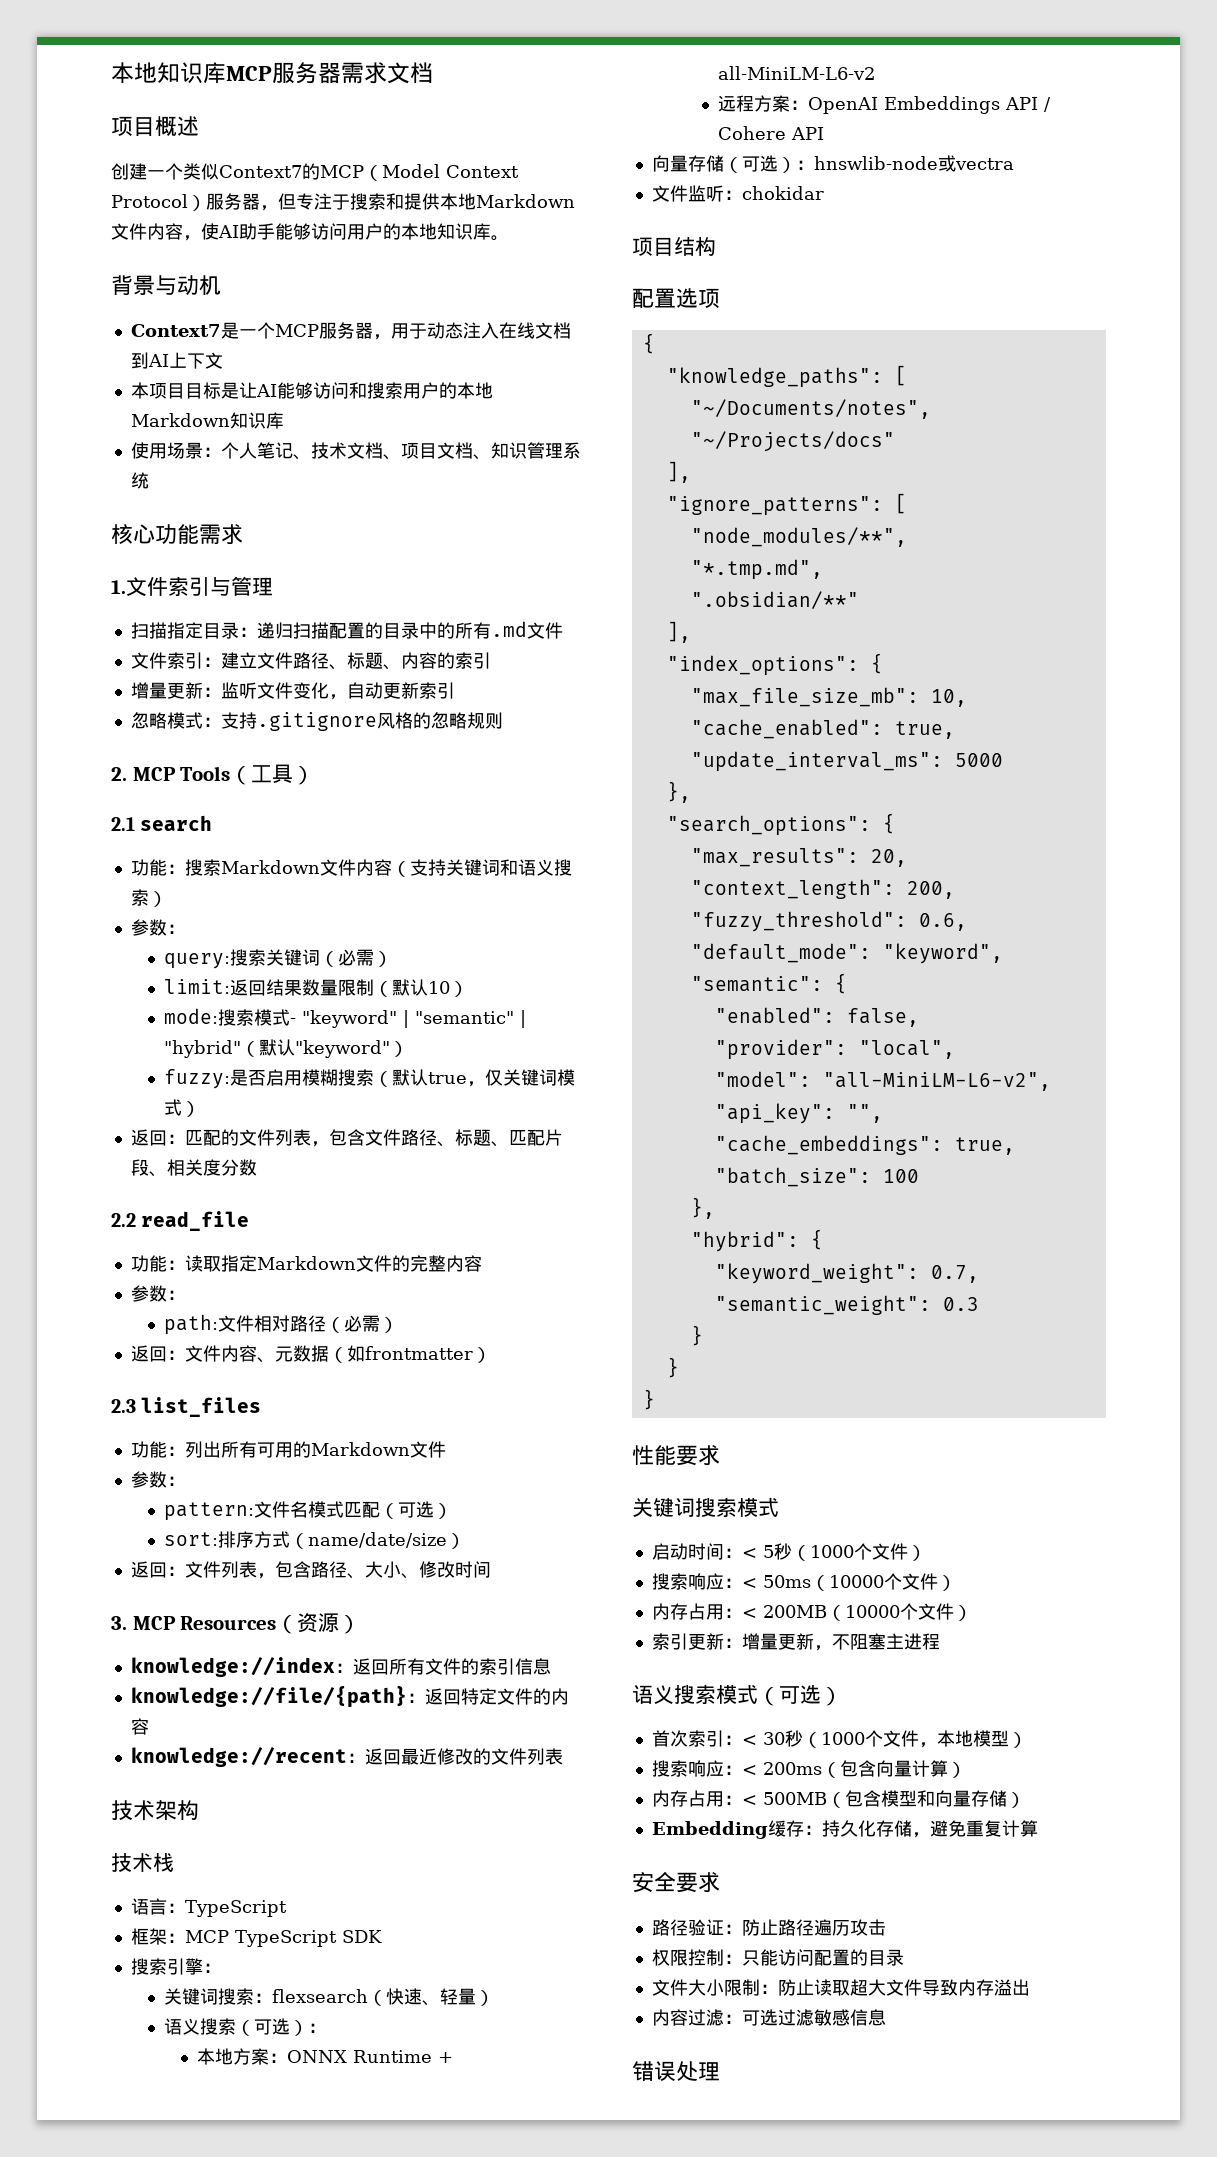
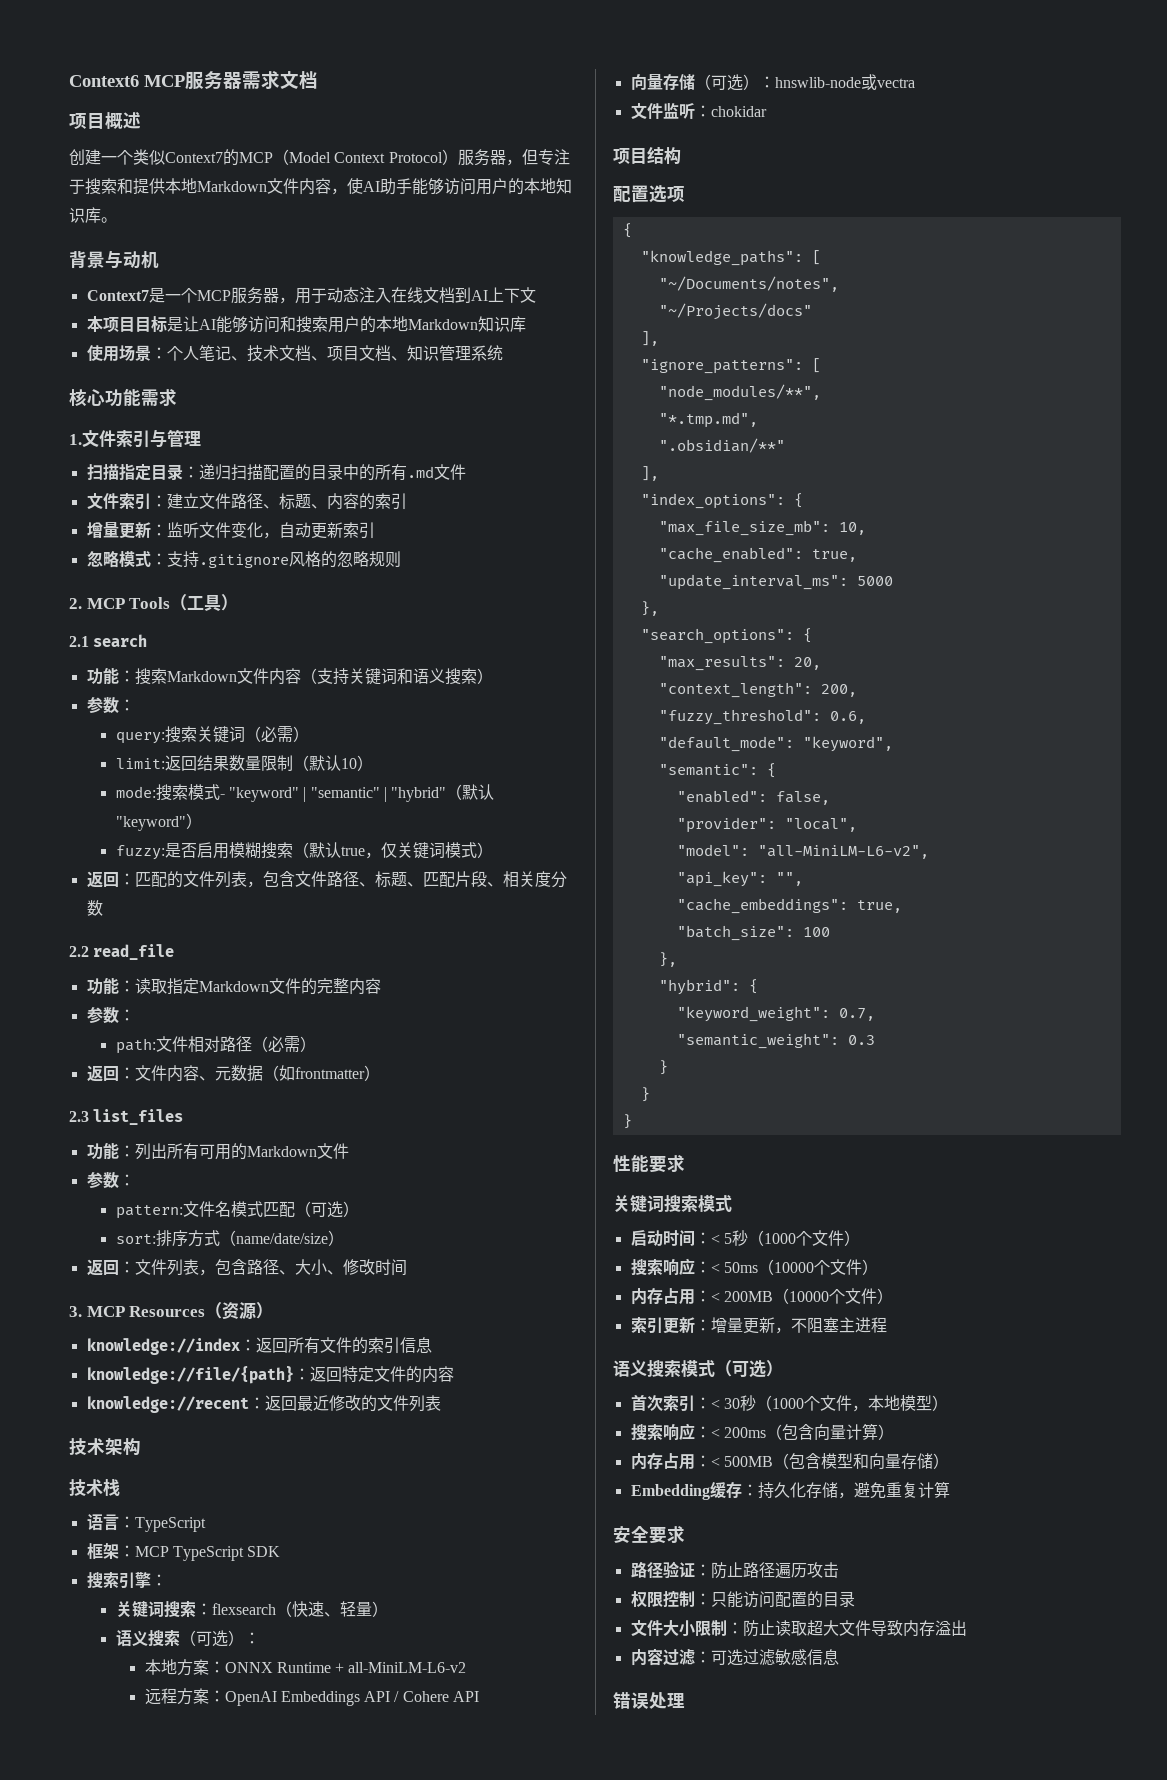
[111,62,226,84] 本地知识库 -> [69,75,139,87] Context6

